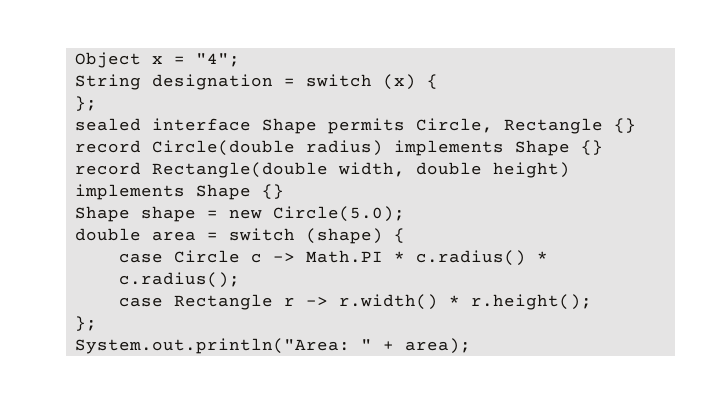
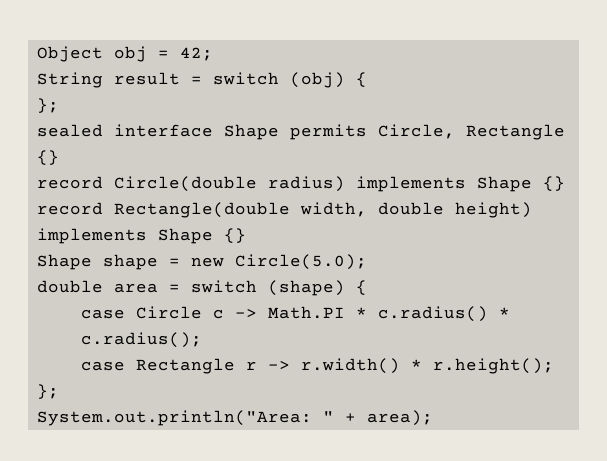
[152,53,241,67] x = "4"; -> [114,46,214,62] obj = 42;
[152,74,417,90] designation = switch (x) -> [114,72,346,88] result = switch (obj)

